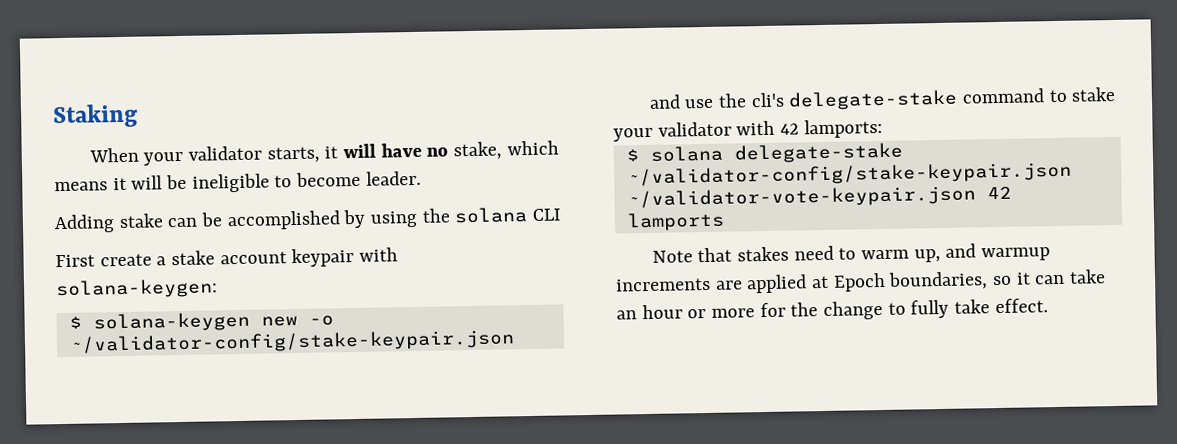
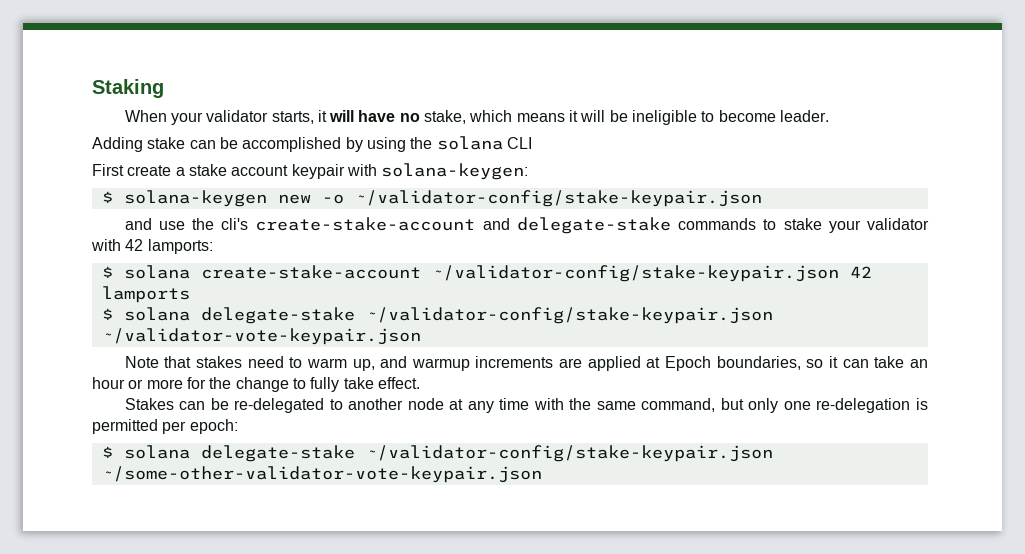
[788,88,1045,111] delegate-stake command -> [255,217,757,234] create-stake-account and delegate-stake commands
(883, 128) none -> [101,265,872,282] [101,286,190,303] // $ solana create-stake-account ~/validator-config/stake-keypair.json 42 lamports
[986,186,1012,200] [626,211,725,232] 42 lamports -> (421, 336) none
(1048, 306) none -> [124,398,929,413] [92,419,238,434] [101,445,773,462] [101,466,542,483] // Stakes can be re-delegated to another node at any time with the same command, but only one re-delegation is permitted per epoch: // $ solana delegate-stake ~/validator-config/stake-keypair.json ~/some-other-validator-vote-keypair.json

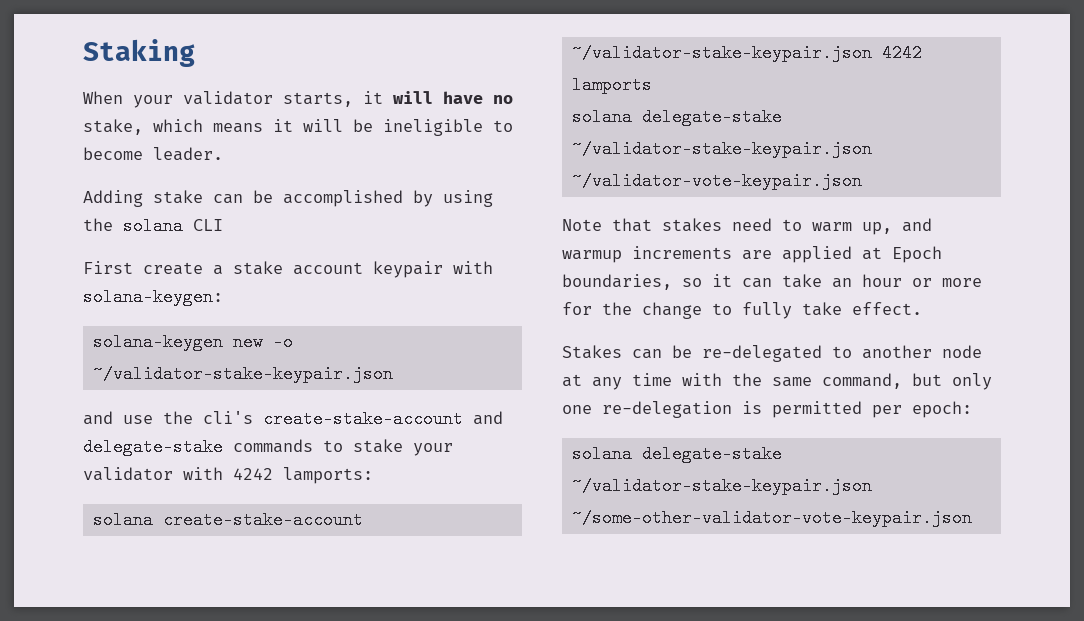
[101,191,113,203] $ -> (223, 297) none
[354,190,762,207] ~/validator-config/stake-keypair.json -> [92,365,393,383] ~/validator-stake-keypair.json
[125,239,144,251] 42 -> [233,468,273,480] 4242
[101,266,113,278] $ -> (373, 475) none
[431,265,872,282] ~/validator-config/stake-keypair.json 42 -> [571,44,922,62] ~/validator-stake-keypair.json 4242
[101,307,773,324] $ solana delegate-stake ~/validator-config/stake-keypair.json -> [571,108,782,126] [571,140,872,158] solana delegate-stake ~/validator-stake-keypair.json
[101,445,773,462] $ solana delegate-stake ~/validator-config/stake-keypair.json -> [571,445,782,463] [571,477,872,495] solana delegate-stake ~/validator-stake-keypair.json

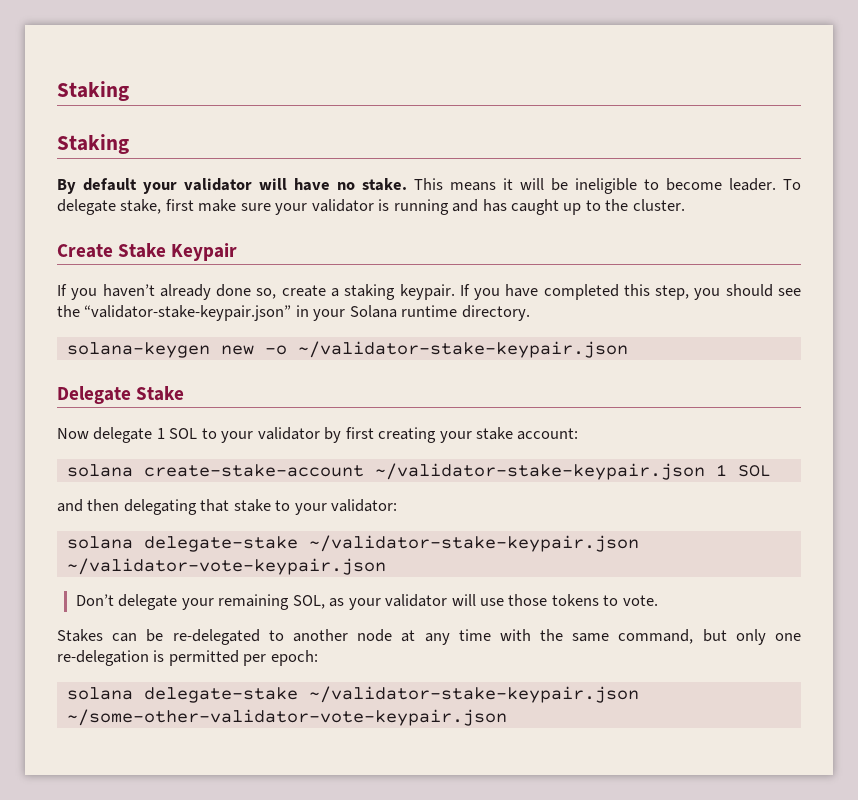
[83,39,195,67] [83,91,383,108] Staking // When your validator starts, it -> [57,81,129,101] [57,134,129,154] [57,178,252,194] Staking // Staking // By default your validator
[83,119,203,135] stake, which -> [362,178,443,191] stake. This
[83,190,493,207] [83,217,223,235] [83,261,493,278] [83,288,223,306] [92,333,293,351] [92,365,393,383] [83,410,503,428] [83,438,453,456] [83,467,373,484] [92,511,363,529] [571,44,922,62] [571,76,652,94] [571,108,782,126] [571,140,872,158] [571,172,862,190] [562,218,932,235] [562,246,942,263] [562,274,982,290] [562,302,922,319] // Adding stake can be accomplished by using the solana CLI // First create a stake account keypair with solana-keygen: // solana-keygen new -o ~/validator-stake-keypair.json // and use the cli's create-stake-account and delegate-stake commands to stake your validator with 4242 lamports: // solana create-stake-account ~/validator-stake-keypair.json 4242 lamports // solana delegate-stake ~/validator-stake-keypair.json ~/validator-vote-keypair.json // Note that stakes need to warm up, and warmup increments are applied at Epoch boundaries, so it can take an hour or more for the change to fully take effect. -> [783,179,801,190] [57,199,685,215] [57,243,238,261] [57,284,802,300] [57,305,530,321] [66,341,628,358] [57,386,185,404] [57,427,579,443] [66,463,771,480] [57,499,398,515] [66,535,639,552] [66,558,386,575] [75,594,658,610] To delegate stake, first make sure your validator is running and has caught up to the cluster. // Create Stake Keypair // If you haven’t already done so, create a staking keypair. If you have completed this step, you should see the “validator-stake-keypair.json” in your Solana runtime directory. // solana-keygen new -o ~/validator-stake-keypair.json // Delegate Stake // Now delegate 1 SOL to your validator by first creating your stake account: // solana create-stake-account ~/validator-stake-keypair.json 1 SOL // and then delegating that stake to your validator: // solana delegate-stake ~/validator-stake-keypair.json ~/validator-vote-keypair.json // Don’t delegate your remaining SOL, as your validator will use those tokens to vote.

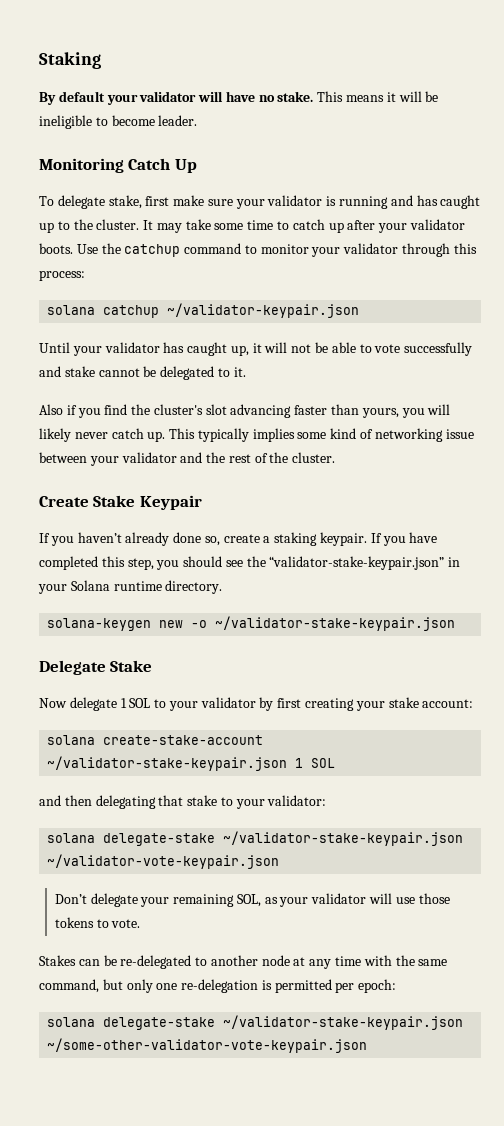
[57,81,129,101] [57,134,129,154] Staking // Staking -> [39,52,101,69] Staking
(776, 184) none -> [39,158,197,173] // Monitoring Catch Up //
(685, 205) none -> [143,219,465,233] [39,243,477,257] [39,270,85,281] [47,303,360,318] [39,342,473,356] [39,366,246,380] [39,404,451,418] [39,428,474,442] [39,452,336,466] It may take some time to catch up after your validator boots. Use the catchup command to monitor your validator through this process: // solana catchup ~/validator-keypair.json // Until your validator has caught up, it will not be able to vote successfully and stake cannot be delegated to it. // Also if you find the cluster's slot advancing faster than yours, you will likely never catch up. This typically implies some kind of networking issue between your validator and the rest of the cluster.

